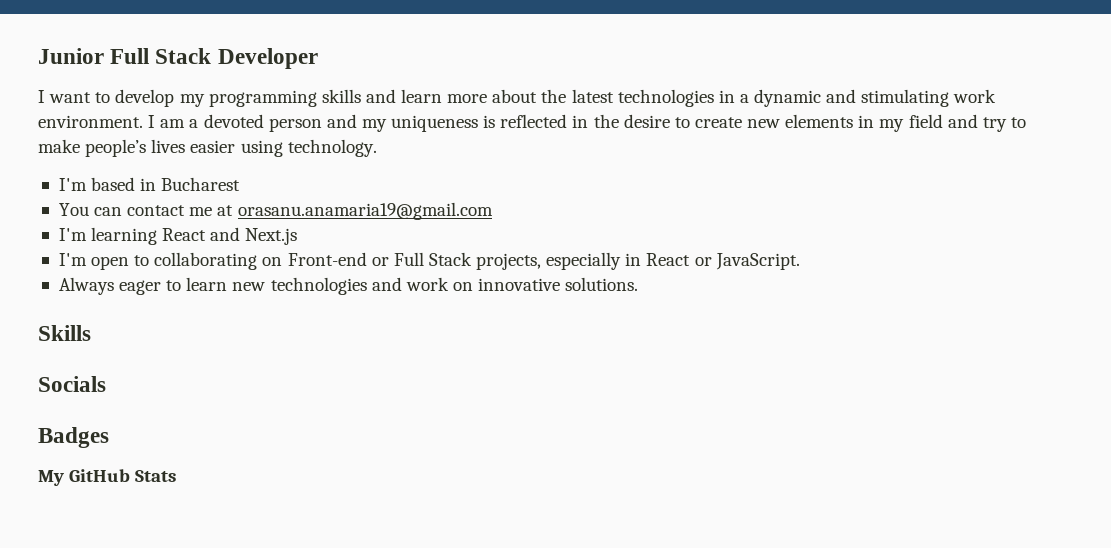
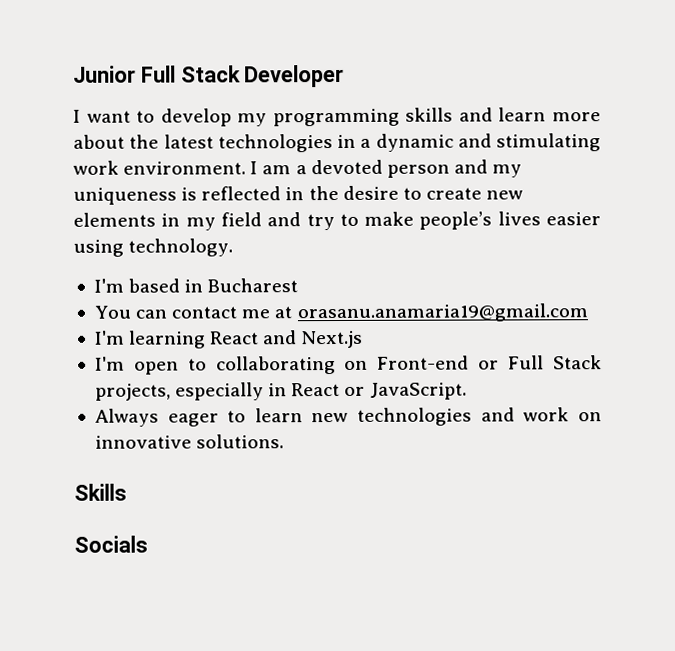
[38,427,109,448] [38,469,177,486] // Badges // My GitHub Stats -> (148, 544) none

